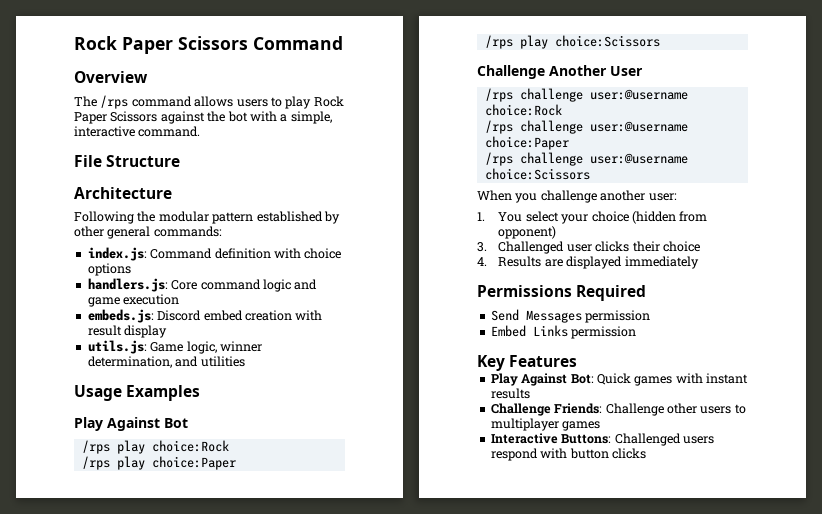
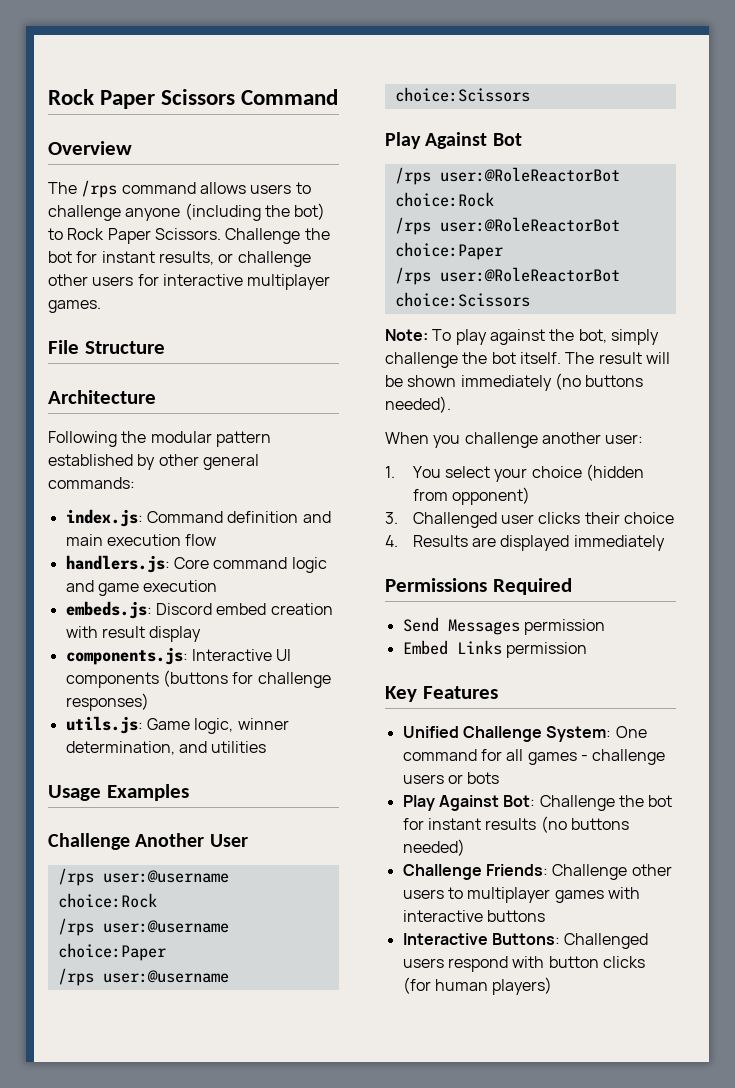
[285,96,344,109] [74,111,332,124] [74,126,201,137] play Rock Paper Scissors against the bot with a simple, interactive command. -> [48,203,326,221] [48,228,330,244] [48,251,311,267] [48,274,331,290] [48,300,101,313] challenge anyone (including the bot) to Rock Paper Scissors. Challenge the bot for instant results, or challenge other users for interactive multiplayer games.
[273,248,342,259] [87,263,131,276] with choice options -> [302,511,331,523] [65,534,217,546] and main execution flow
(168, 331) none -> [65,647,292,665] [65,670,331,688] [65,693,149,711] // components.js: Interactive UI components (buttons for challenge responses)
(201, 393) none -> [48,833,248,850] [57,868,229,886] [57,893,157,908] [57,918,229,936] [57,943,166,961] [57,968,229,986] [394,87,530,102] // Challenge Another User // /rps user:@username choice:Rock // /rps user:@username choice:Paper // /rps user:@username choice:Scissors
[116,440,229,454] [81,456,236,470] [484,35,660,49] [477,65,643,79] [484,88,688,102] [484,104,562,116] [484,120,688,134] [484,136,569,150] [484,152,688,166] [484,168,590,180] play choice:Rock // /rps play choice:Paper // /rps play choice:Scissors // Challenge Another User // /rps challenge user:@username choice:Rock // /rps challenge user:@username choice:Paper // /rps challenge user:@username choice:Scissors -> [439,167,620,182] [394,192,494,207] [394,217,620,235] [394,242,503,260] [394,267,620,285] [394,292,530,307] [385,329,659,345] [385,352,670,368] [385,373,644,391] [385,396,451,413] user:@RoleReactorBot choice:Rock // /rps user:@RoleReactorBot choice:Paper // /rps user:@RoleReactorBot choice:Scissors // Note: To play against the bot, simply challenge the bot itself. The result will be shown immediately (no buttons needed).
(578, 361) none -> [402,726,647,742] [402,749,666,765] [402,772,500,784] // Unified Challenge System: One command for all games - challenge users or bots
[596,373,703,386] Quick games with -> [539,795,673,811] [402,818,424,830] Challenge the bot for
(530, 393) none -> [540,816,629,833] [402,839,465,856] (no buttons needed)
(601, 426) none -> [607,887,640,899] [402,910,545,922] with interactive buttons
(646, 453) none -> [402,977,553,995] (for human players)

